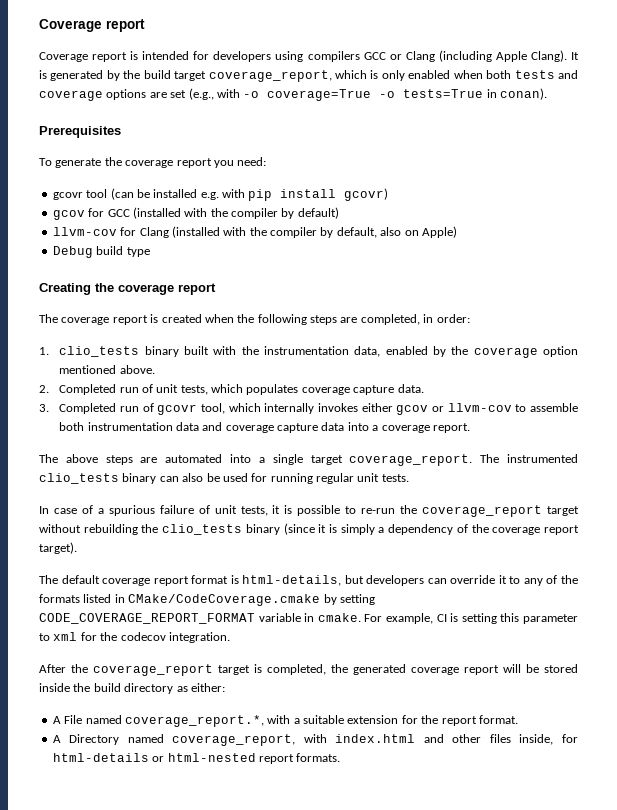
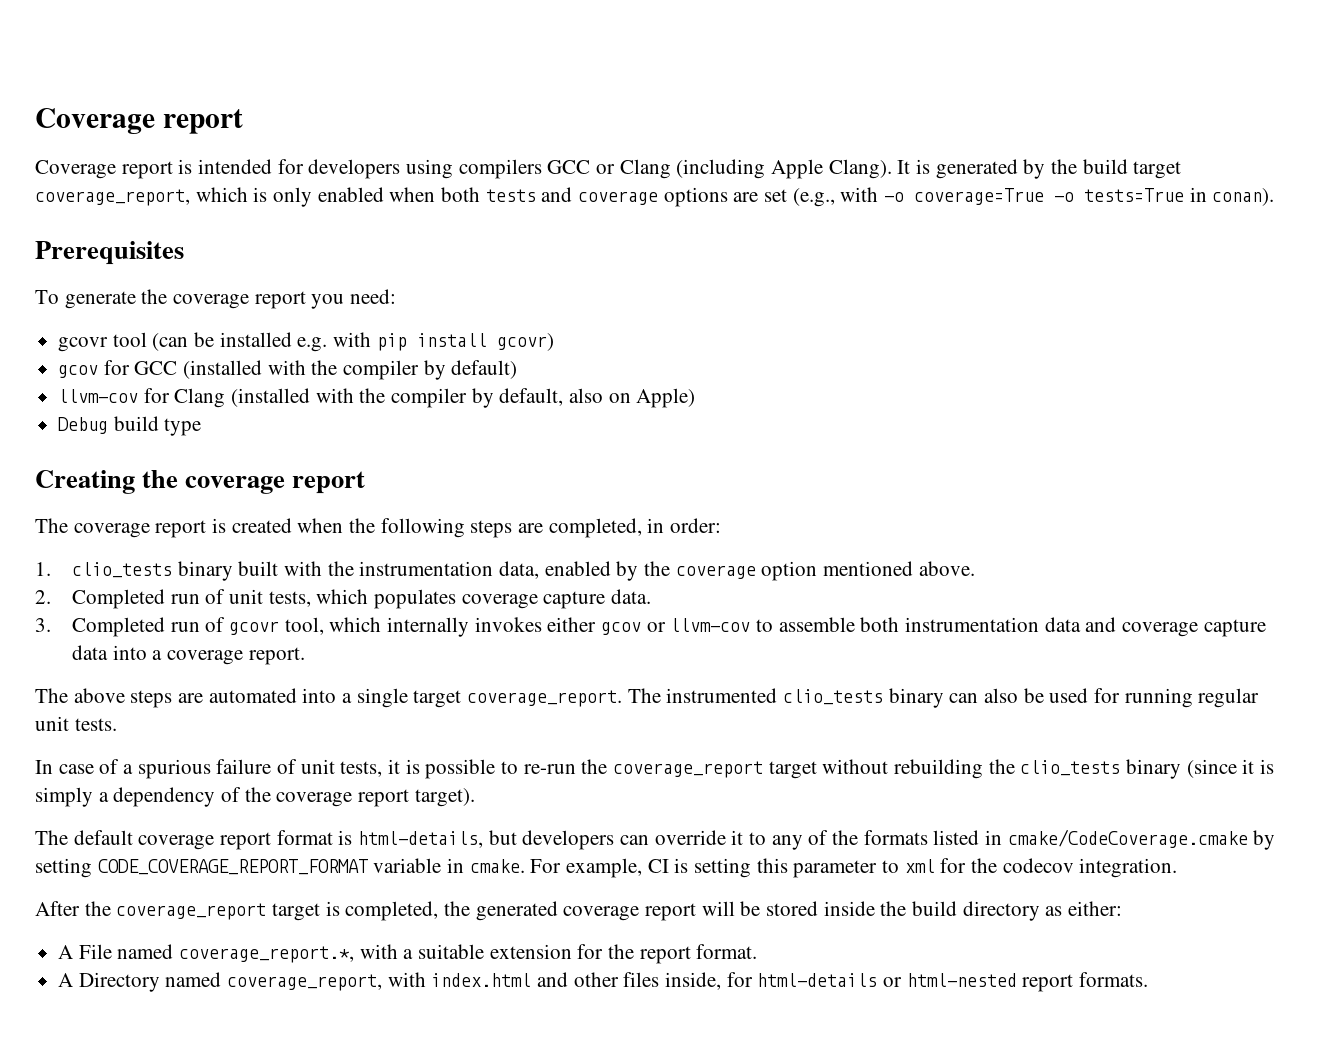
[128,594,321,606] CMake/CodeCoverage.cmake -> [1007,829,1248,848] cmake/CodeCoverage.cmake

